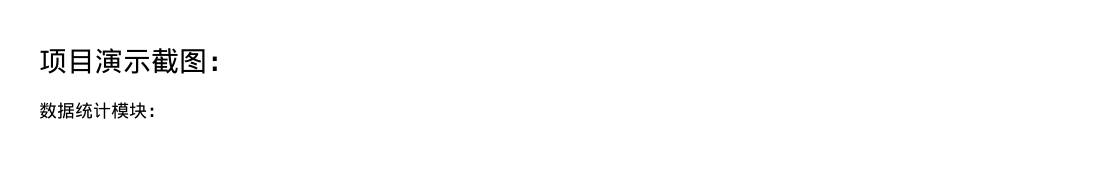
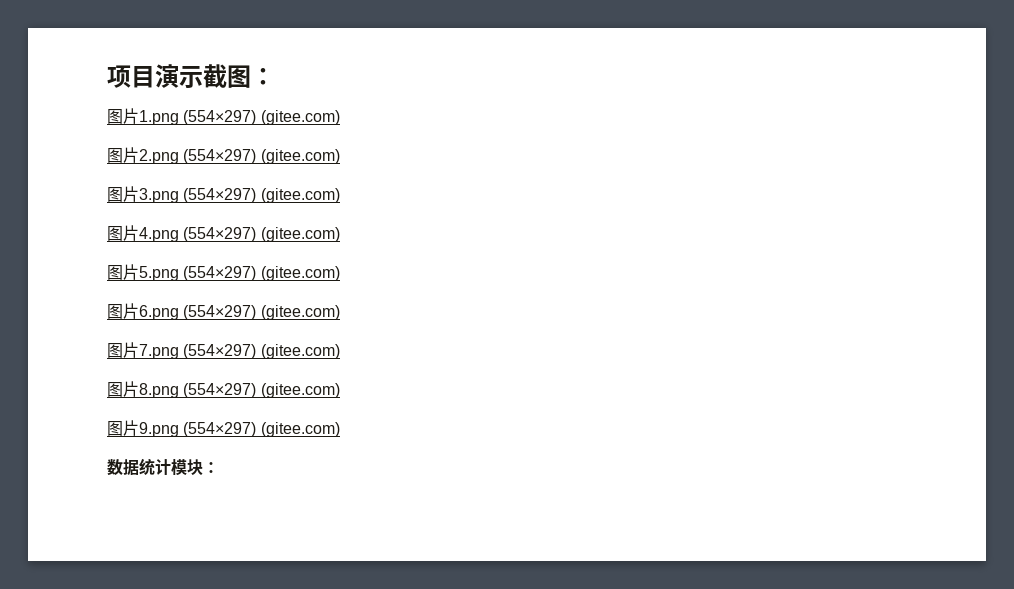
(235, 63) none -> [107,108,340,125] [107,147,340,164] [107,186,340,203] [107,225,340,242] [107,264,340,281] [107,303,340,320] [107,342,340,359] [107,381,340,398] [107,420,340,437] // 图片1.png (554×297) (gitee.com) // 图片2.png (554×297) (gitee.com) // 图片3.png (554×297) (gitee.com) // 图片4.png (554×297) (gitee.com) // 图片5.png (554×297) (gitee.com) // 图片6.png (554×297) (gitee.com) // 图片7.png (554×297) (gitee.com) // 图片8.png (554×297) (gitee.com) // 图片9.png (554×297) (gitee.com)

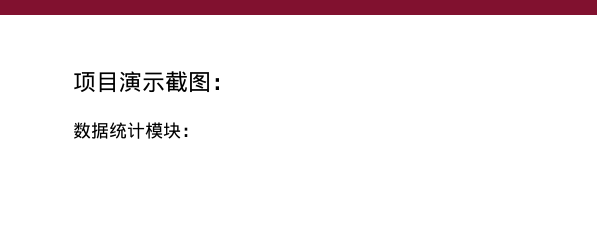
[107,108,340,125] [107,147,340,164] [107,186,340,203] [107,225,340,242] [107,264,340,281] [107,303,340,320] [107,342,340,359] [107,381,340,398] [107,420,340,437] // 图片1.png (554×297) (gitee.com) // 图片2.png (554×297) (gitee.com) // 图片3.png (554×297) (gitee.com) // 图片4.png (554×297) (gitee.com) // 图片5.png (554×297) (gitee.com) // 图片6.png (554×297) (gitee.com) // 图片7.png (554×297) (gitee.com) // 图片8.png (554×297) (gitee.com) // 图片9.png (554×297) (gitee.com) -> (234, 84) none

